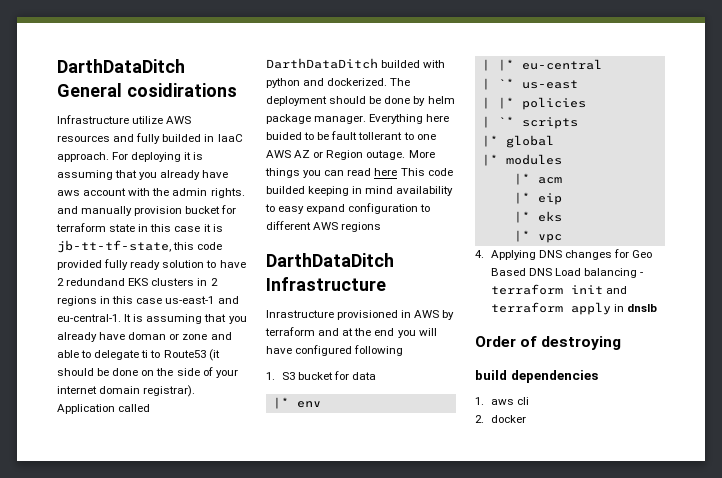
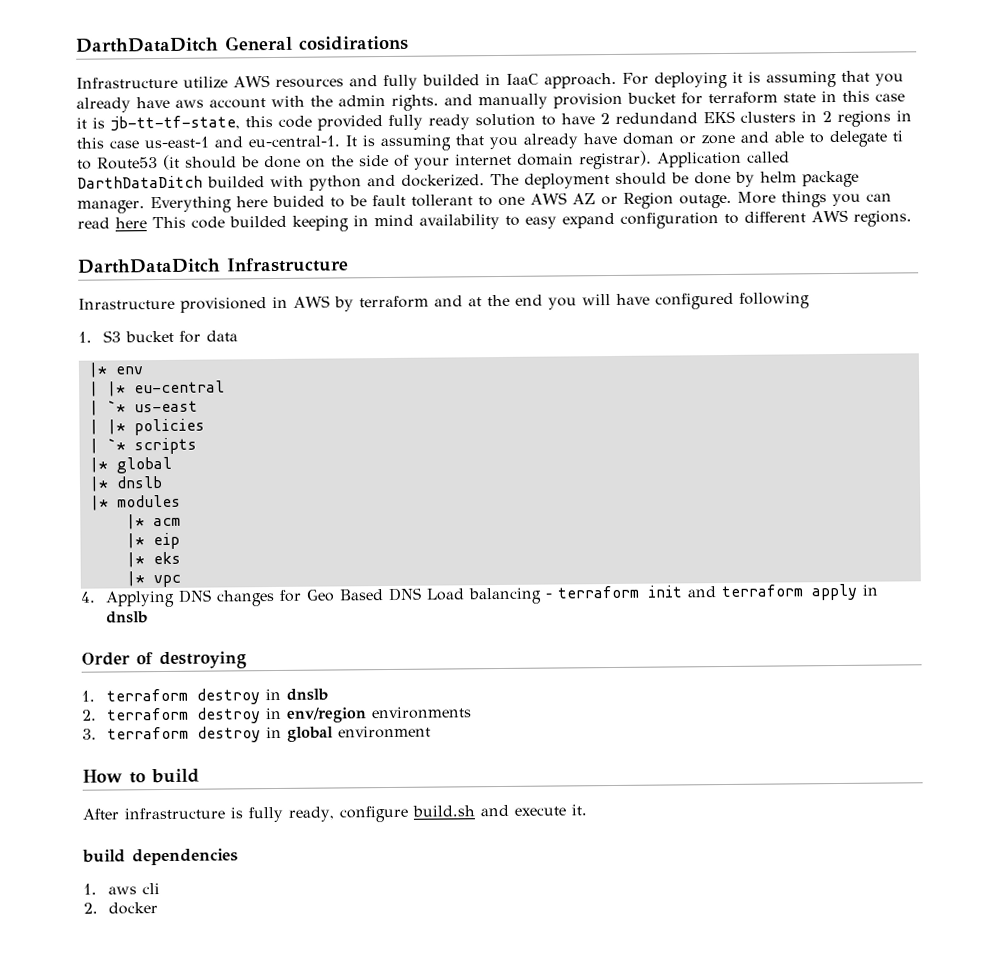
[341,222,382,232] regions -> [852,210,912,227] regions.
(554, 141) none -> [88,476,163,492] // |* dnslb
(622, 343) none -> [81,688,329,705] [81,706,473,724] [82,725,432,743] [82,768,200,784] [82,804,587,823] // 1. terraform destroy in dnslb // 2. terraform destroy in env/region environments // 3. terraform destroy in global environment // How to build // After infrastructure is fully ready, configure build.sh and execute it.

